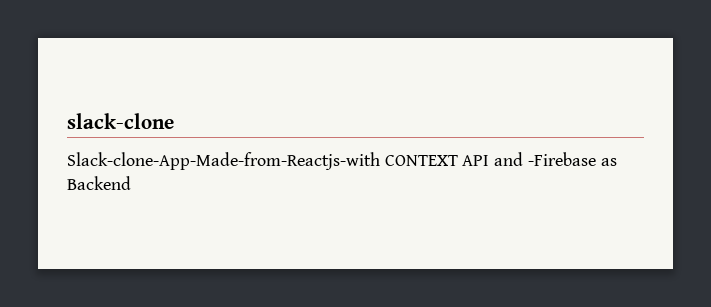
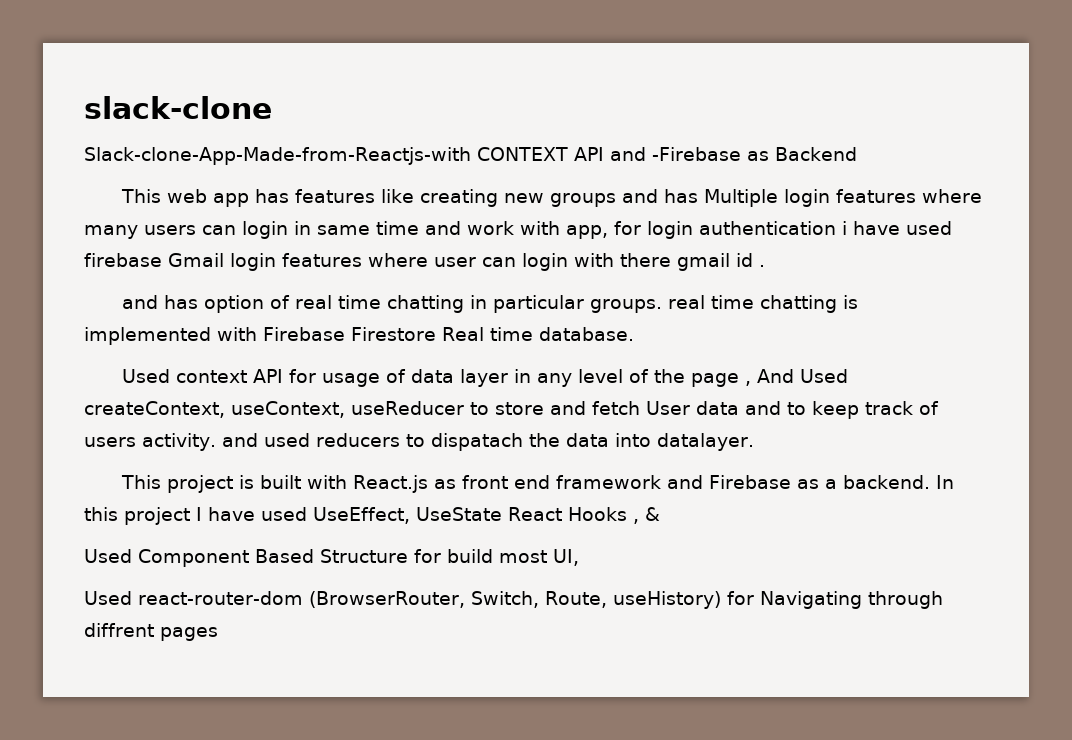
(131, 183) none -> [120,189,982,207] [84,221,952,239] [84,253,765,271] [121,295,858,313] [84,327,634,345] [121,369,848,387] [84,401,939,419] [84,433,754,451] [120,475,954,493] [84,507,660,525] [84,549,579,567] [84,591,943,609] [84,623,218,641] // This web app has features like creating new groups and has Multiple login features where many users can login in same time and work with app, for login authentication i have used firebase Gmail login features where user can login with there gmail id . // and has option of real time chatting in particular groups. real time chatting is implemented with Firebase Firestore Real time database. // Used context API for usage of data layer in any level of the page , And Used createContext, useContext, useReducer to store and fetch User data and to keep track of users activity. and used reducers to dispatach the data into datalayer. // This project is built with React.js as front end framework and Firebase as a backend. In this project I have used UseEffect, UseState React Hooks , & // Used Component Based Structure for build most UI, // Used react-router-dom (BrowserRouter, Switch, Route, useHistory) for Navigating through diffrent pages

